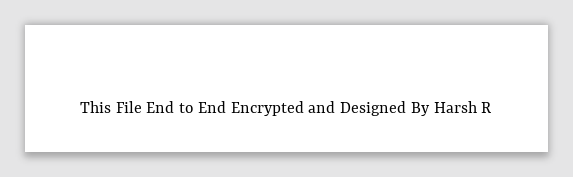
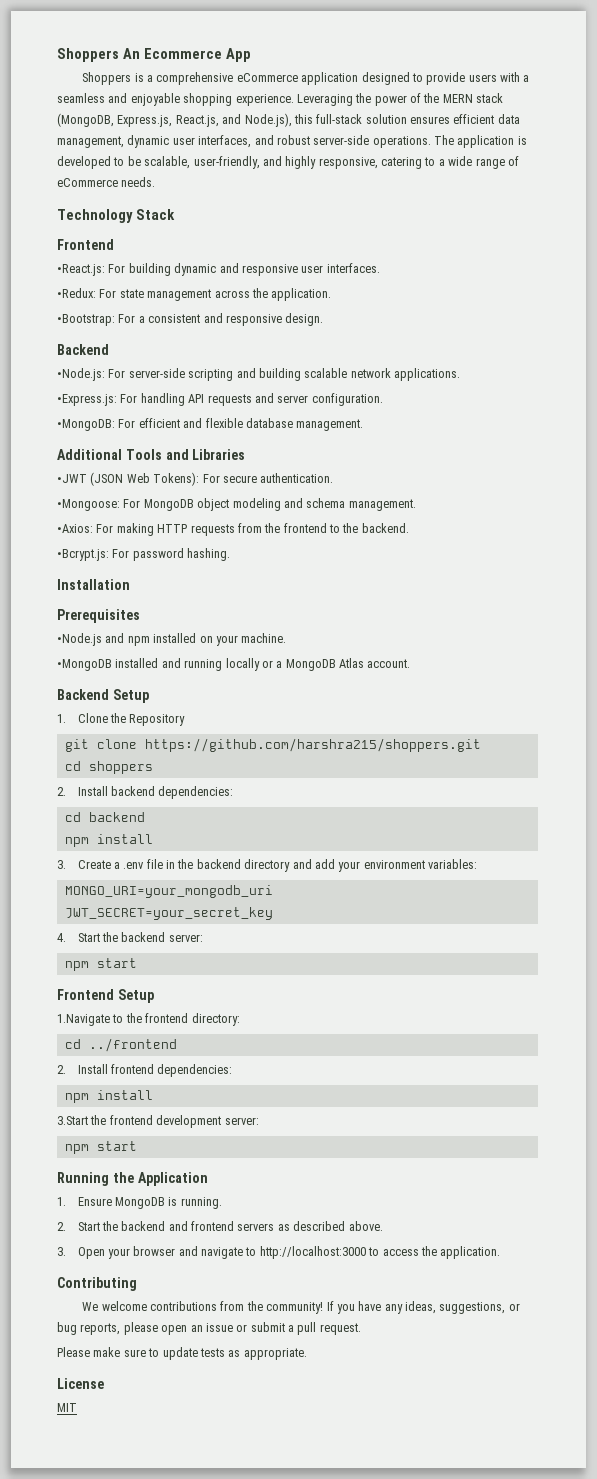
[80,101,492,116] This File End to End Encrypted and Designed By Harsh R -> [57,48,251,62] [82,72,530,85] [57,93,504,106] [57,113,520,127] [57,135,527,148] [57,156,519,169] [57,177,156,187] [57,209,175,223] [57,239,114,250] [57,263,380,276] [57,288,332,301] [57,313,324,326] [57,344,109,355] [57,368,460,381] [57,393,383,406] [57,418,364,431] [57,449,246,460] [57,472,334,486] [57,498,416,511] [57,523,409,536] [57,548,231,561] [57,579,130,590] [57,609,140,623] [57,633,287,646] [57,658,411,671] [57,689,149,703] [57,713,186,726] [64,738,481,752] [64,761,153,774] [57,786,234,799] [64,812,145,822] [64,834,153,847] [57,859,478,872] [64,885,273,898] [64,907,273,920] [57,932,203,942] [64,958,137,971] [57,989,154,1003] [57,1013,240,1026] [64,1038,177,1052] [57,1064,233,1077] [64,1090,153,1103] [57,1115,259,1128] [64,1141,137,1154] [57,1172,208,1186] [57,1197,222,1209] [57,1221,383,1231] [57,1246,501,1259] [57,1277,137,1291] [82,1301,520,1314] [57,1322,361,1335] [57,1347,307,1360] [57,1378,104,1389] [57,1403,77,1412] Shoppers An Ecommerce App // Shoppers is a comprehensive eCommerce application designed to provide users with a seamless and enjoyable shopping experience. Leveraging the power of the MERN stack (MongoDB, Express.js, React.js, and Node.js), this full-stack solution ensures efficient data management, dynamic user interfaces, and robust server-side operations. The application is developed to be scalable, user-friendly, and highly responsive, catering to a wide range of eCommerce needs. // Technology Stack // Frontend // •React.js: For building dynamic and responsive user interfaces. // •Redux: For state management across the application. // •Bootstrap: For a consistent and responsive design. // Backend // •Node.js: For server-side scripting and building scalable network applications. // •Express.js: For handling API requests and server configuration. // •MongoDB: For efficient and flexible database management. // Additional Tools and Libraries // •JWT (JSON Web Tokens): For secure authentication. // •Mongoose: For MongoDB object modeling and schema management. // •Axios: For making HTTP requests from the frontend to the backend. // •Bcrypt.js: For password hashing. // Installation // Prerequisites // •Node.js and npm installed on your machine. // •MongoDB installed and running locally or a MongoDB Atlas account. // Backend Setup // 1. Clone the Repository // git clone https://github.com/harshra215/shoppers.git // cd shoppers // 2. Install backend dependencies: // cd backend // npm install // 3. Create a .env file in the backend directory and add your environment variables: // MONGO_URI=your_mongodb_uri // JWT_SECRET=your_secret_key // 4. Start the backend server: // npm start // Frontend Setup // 1.Navigate to the frontend directory: // cd ../frontend // 2. Install frontend dependencies: // npm install // 3.Start the frontend development server: // npm start // Running the Application // 1. Ensure MongoDB is running. // 2. Start the backend and frontend servers as described above. // 3. Open your browser and navigate to http://localhost:3000 to access the application. // Contributing // We welcome contributions from the community! If you have any ideas, suggestions, or bug reports, please open an issue or submit a pull request. // Please make sure to update tests as appropriate. // License // MIT

